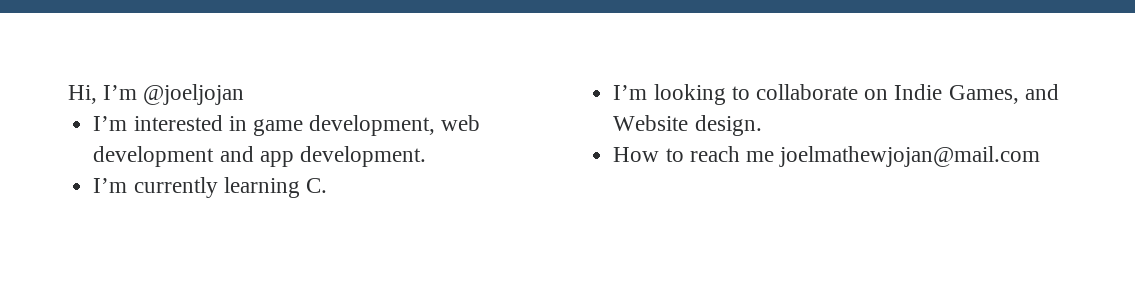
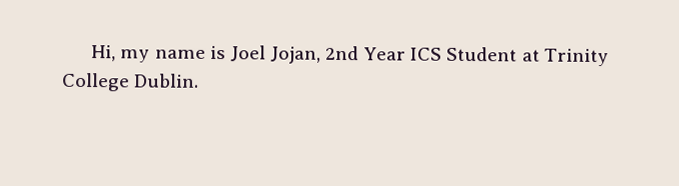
[103,84,245,105] [93,115,481,136] [93,146,426,167] [93,177,327,198] [613,84,1059,105] [613,115,762,136] [613,146,1041,167] I’m @joeljojan // I’m interested in game development, web development and app development. // I’m currently learning C. // I’m looking to collaborate on Indie Games, and Website design. // How to reach me joelmathewjojan@mail.com -> [120,45,609,67] [62,72,200,92] my name is Joel Jojan, 2nd Year ICS Student at Trinity College Dublin.

